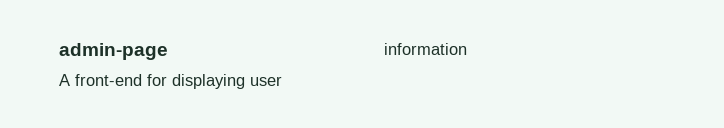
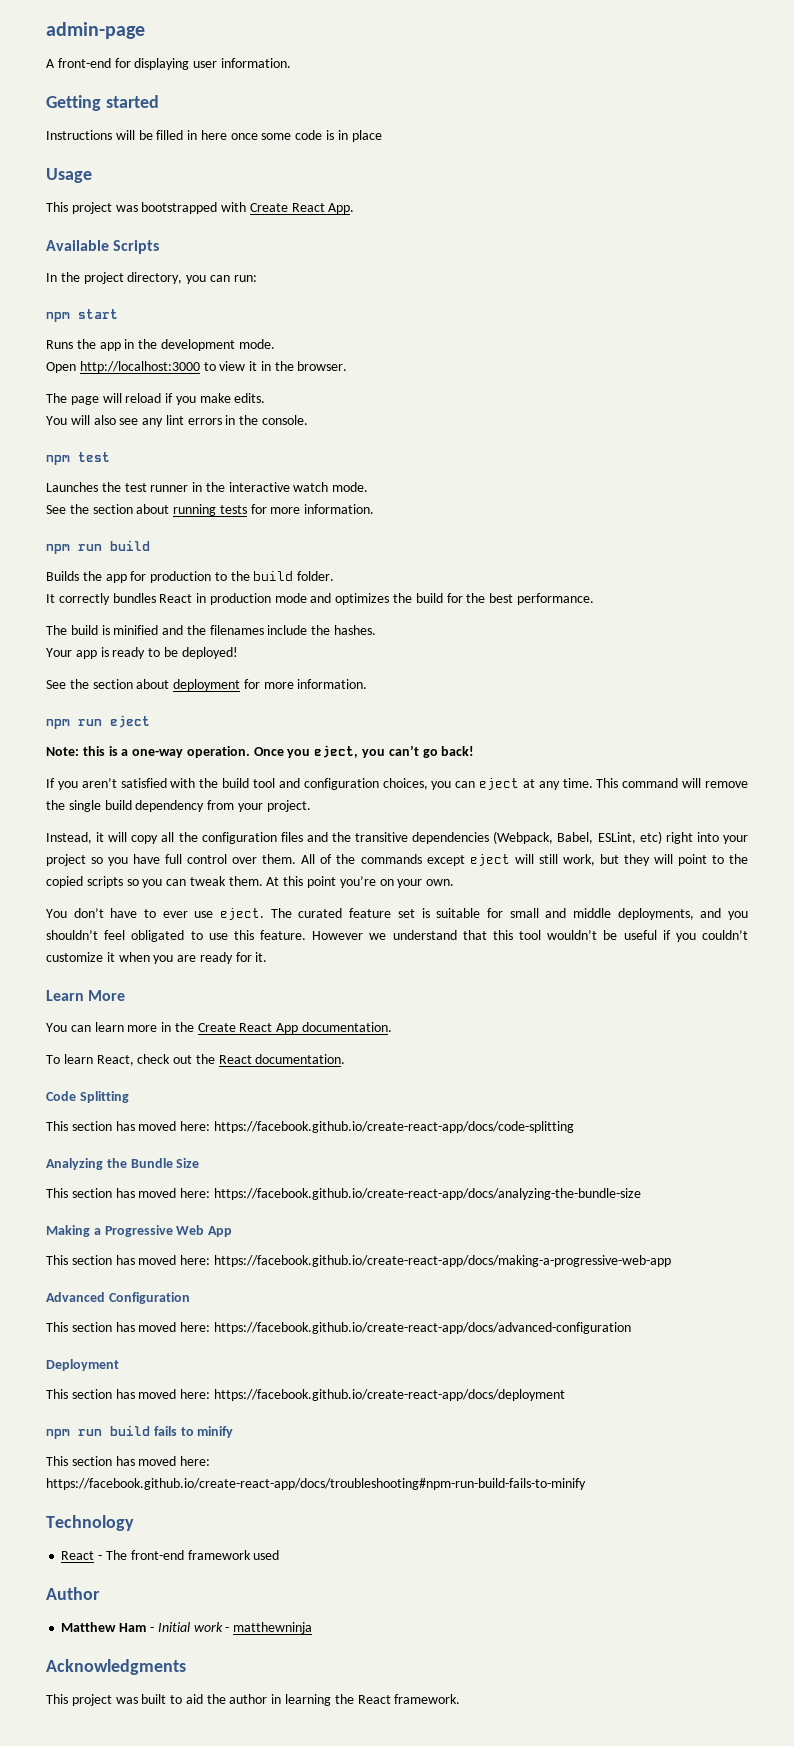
[384,43,467,55] information -> [220,58,291,68] [46,95,159,111] [46,130,382,142] [46,168,92,183] [46,202,355,214] [46,240,160,254] [46,272,257,284] [46,309,118,322] [46,339,275,351] [46,361,348,373] [46,393,266,405] [46,415,309,427] [46,452,110,465] [46,482,369,492] [46,504,375,516] [46,540,150,554] [46,571,335,583] [46,593,594,605] [46,625,377,635] [46,647,238,659] [46,679,368,691] [46,715,150,729] [46,745,475,758] [46,778,749,790] [46,800,311,812] [46,831,748,844] [46,854,748,866] [46,876,455,888] [46,908,748,920] [46,930,748,942] [46,952,268,964] [46,990,126,1001] [46,1022,393,1034] [46,1054,346,1066] [46,1091,129,1103] [46,1121,574,1133] [46,1158,200,1170] [46,1188,641,1200] [46,1225,233,1237] [46,1255,671,1267] [46,1292,190,1304] [46,1322,631,1334] [46,1359,119,1371] [46,1389,565,1401] [46,1425,234,1439] [46,1456,211,1466] [46,1478,586,1490] [46,1515,134,1531] [61,1550,280,1560] [46,1587,100,1600] [61,1622,313,1634] [46,1659,186,1675] [46,1694,461,1706] information. // Getting started // Instructions will be filled in here once some code is in place // Usage // This project was bootstrapped with Create React App. // Available Scripts // In the project directory, you can run: // npm start // Runs the app in the development mode. // Open http://localhost:3000 to view it in the browser. // The page will reload if you make edits. // You will also see any lint errors in the console. // npm test // Launches the test runner in the interactive watch mode. // See the section about running tests for more information. // npm run build // Builds the app for production to the build folder. // It correctly bundles React in production mode and optimizes the build for the best performance. // The build is minified and the filenames include the hashes. // Your app is ready to be deployed! // See the section about deployment for more information. // npm run eject // Note: this is a one-way operation. Once you eject, you can’t go back! // If you aren’t satisfied with the build tool and configuration choices, you can eject at any time. This command will remove the single build dependency from your project. // Instead, it will copy all the configuration files and the transitive dependencies (Webpack, Babel, ESLint, etc) right into your project so you have full control over them. All of the commands except eject will still work, but they will point to the copied scripts so you can tweak them. At this point you’re on your own. // You don’t have to ever use eject. The curated feature set is suitable for small and middle deployments, and you shouldn’t feel obligated to use this feature. However we understand that this tool wouldn’t be useful if you couldn’t customize it when you are ready for it. // Learn More // You can learn more in the Create React App documentation. // To learn React, check out the React documentation. // Code Splitting // This section has moved here: https://facebook.github.io/create-react-app/docs/code-splitting // Analyzing the Bundle Size // This section has moved here: https://facebook.github.io/create-react-app/docs/analyzing-the-bundle-size // Making a Progressive Web App // This section has moved here: https://facebook.github.io/create-react-app/docs/making-a-progressive-web-app // Advanced Configuration // This section has moved here: https://facebook.github.io/create-react-app/docs/advanced-configuration // Deployment // This section has moved here: https://facebook.github.io/create-react-app/docs/deployment // npm run build fails to minify // This section has moved here: https://facebook.github.io/create-react-app/docs/troubleshooting#npm-run-build-fails-to-minify // Technology // React - The front-end framework used // Author // Matthew Ham - Initial work - matthewninja // Acknowledgments // This project was built to aid the author in learning the React framework.

